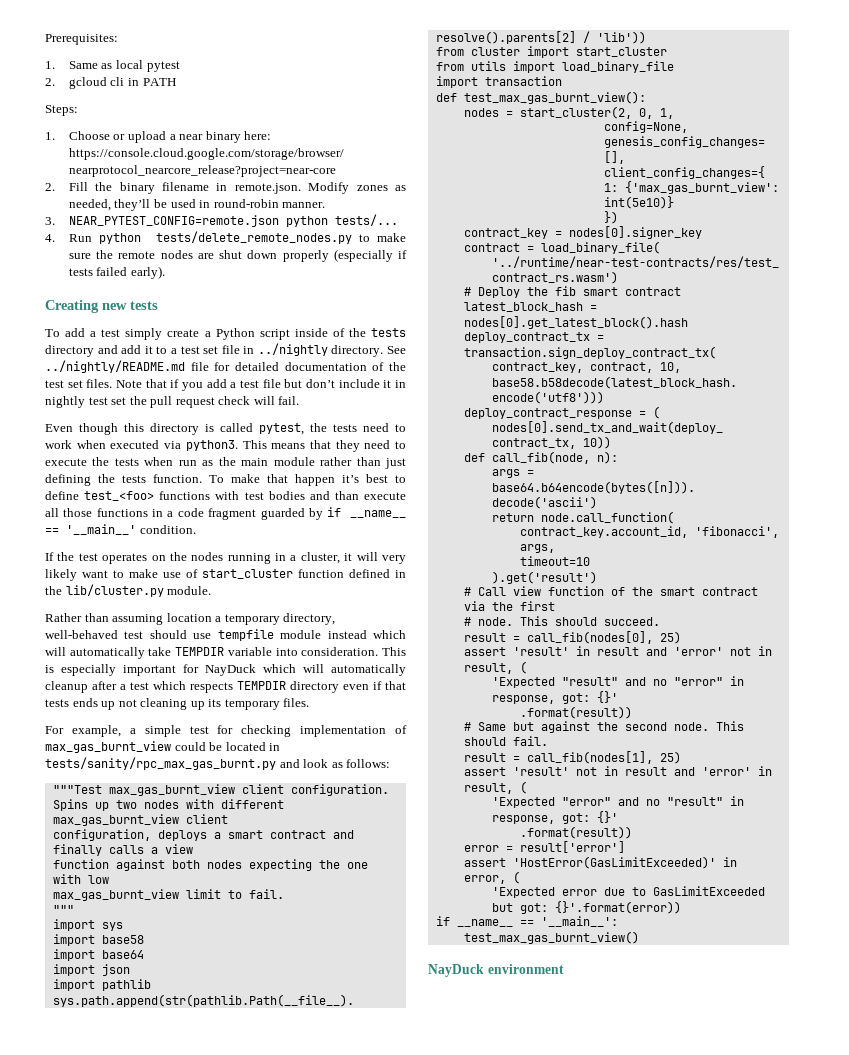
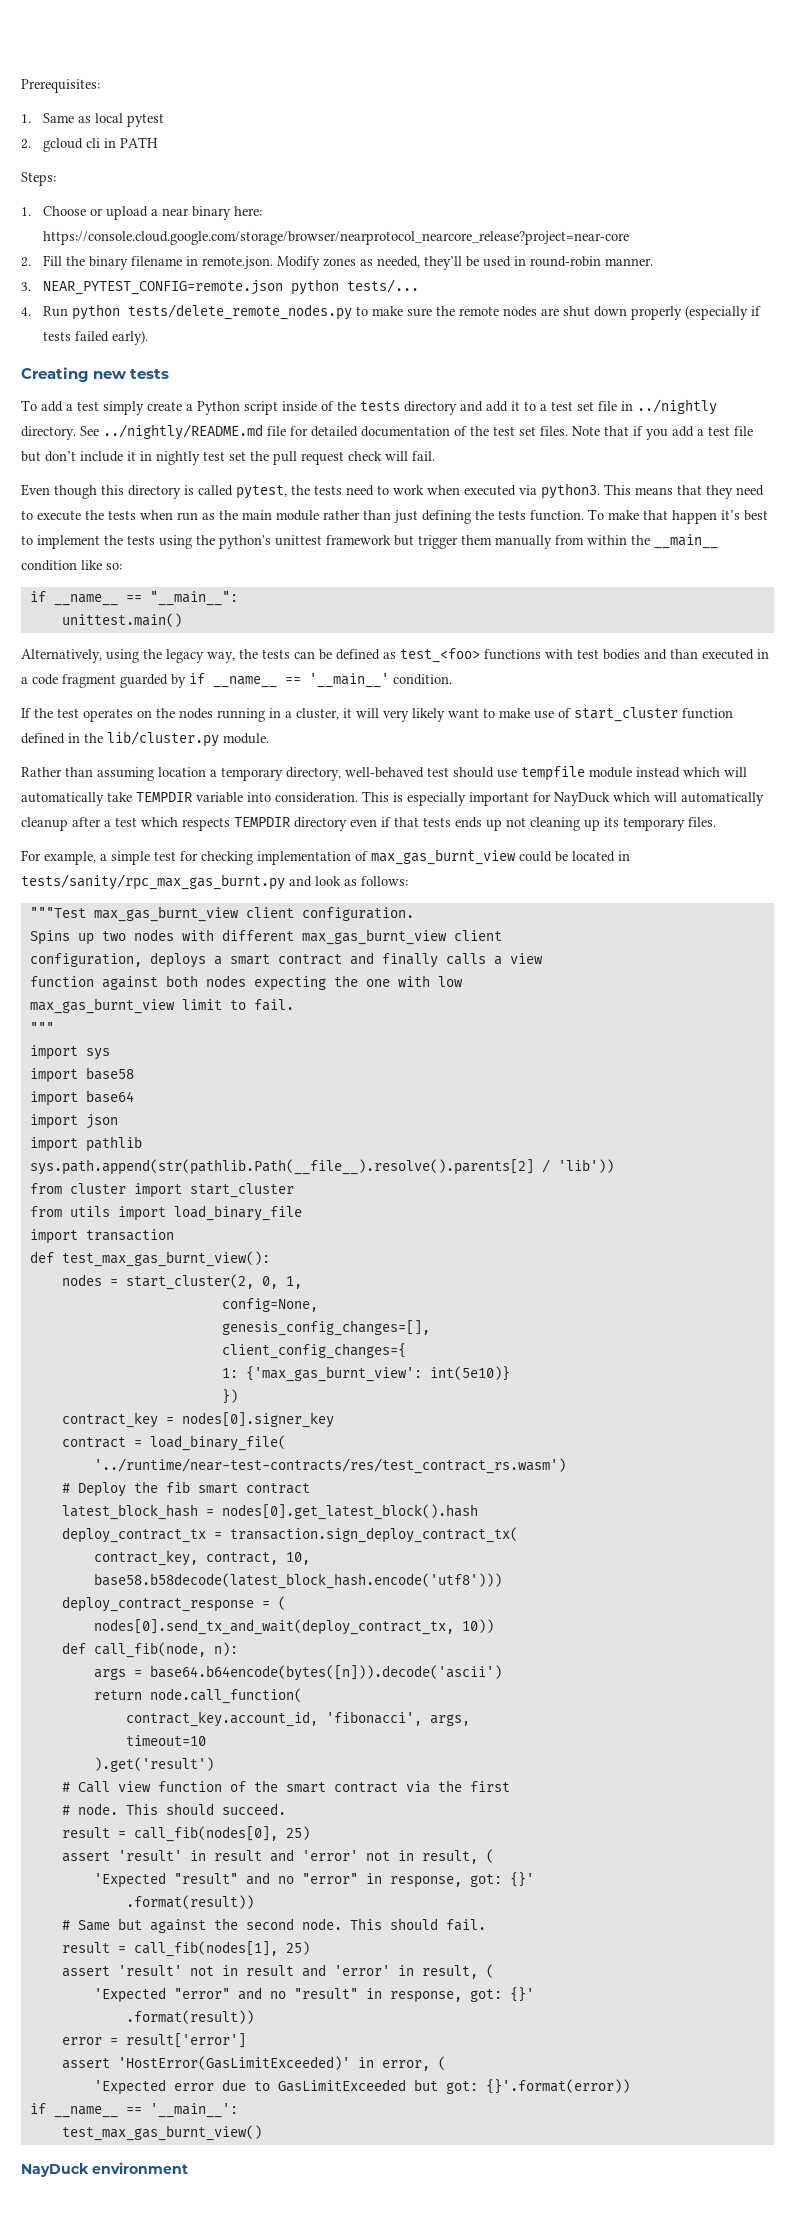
[45,491,79,500] define -> [37,534,718,549] [21,560,122,571] [29,591,238,606] [61,613,182,627] [21,649,396,663] implement the tests using the python's unittest framework but trigger them manually from within the __main__ condition like so: // if __name__ == "__main__": // unittest.main() // Alternatively, using the legacy way, the tests can be defined as
[364,492,406,500] [45,508,148,517] execute all those functions -> [702,649,754,660] executed

